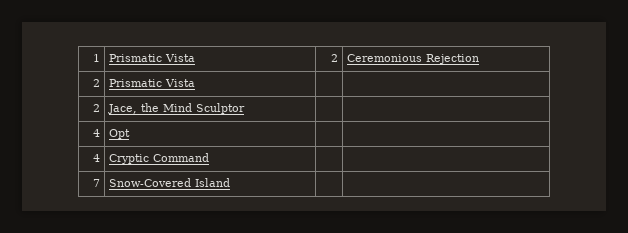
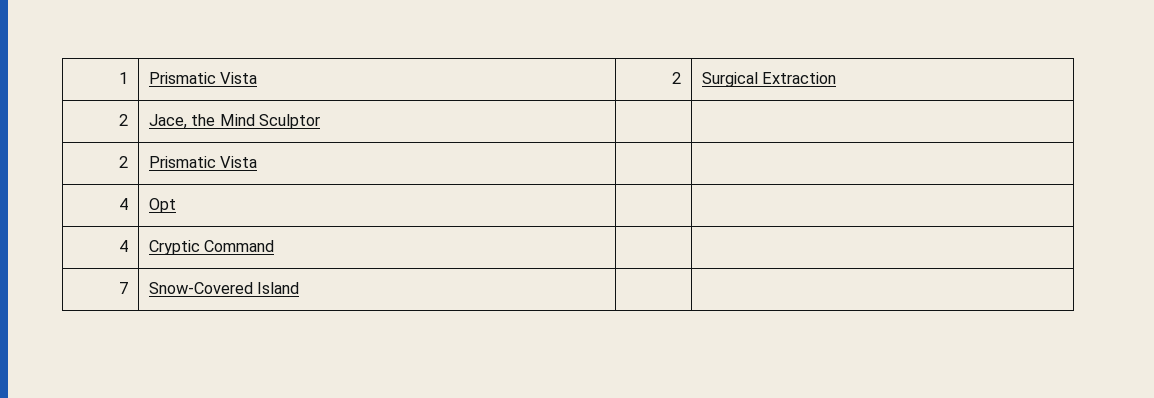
[347,54,480,64] [92,79,100,87] [109,79,196,87] Ceremonious Rejection // 2 | Prismatic Vista | | -> [701,72,837,87] Surgical Extraction
(246, 108) none -> [119,156,129,168] [148,156,258,168] // 2 | Prismatic Vista | |

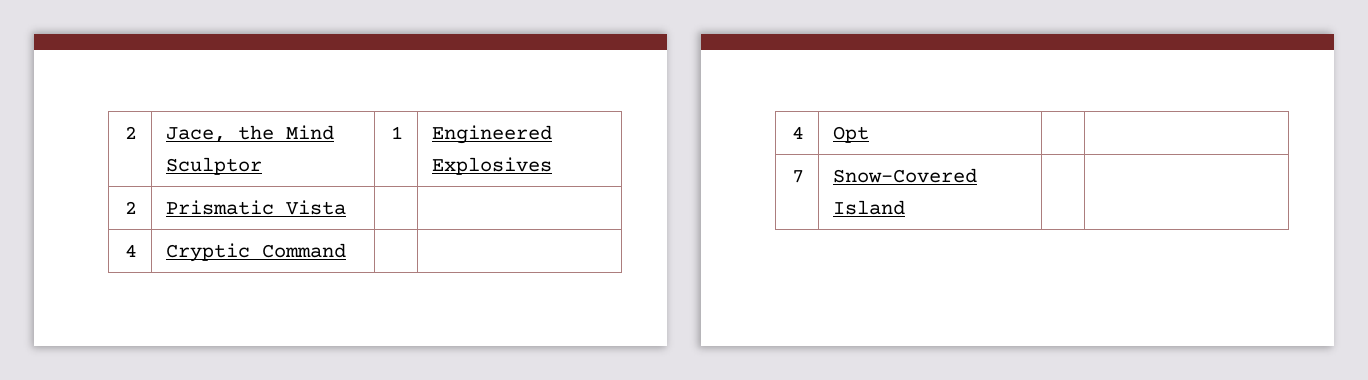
[119,72,129,84] [148,72,258,84] [672,72,682,84] [701,72,837,87] 1 | Prismatic Vista | 2 | Surgical Extraction // -> (124, 132) none
(321, 121) | -> [390,126,403,139] [432,125,553,144] [432,157,553,175] 1 | Engineered Explosives
[148,198,176,213] [119,240,129,252] [148,240,275,255] Opt | | // 4 | Cryptic Command -> [166,243,347,262] [791,126,804,139] [833,126,870,143] Cryptic Command | | // 4 | Opt

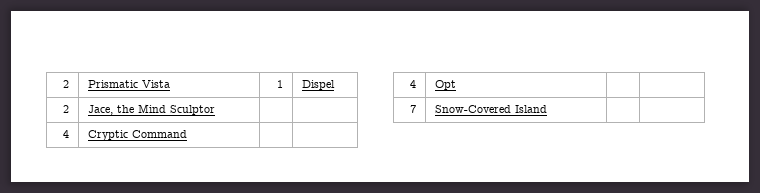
[124,126,137,139] 2 -> [63,80,70,88] [87,80,170,88] [277,80,284,88] [301,80,335,90] [63,105,70,113] 2 | Prismatic Vista | 1 | Dispel // 2
[390,126,403,139] [432,125,553,144] [432,157,553,175] [124,201,137,214] [166,200,347,215] | 1 | Engineered Explosives // 2 | Prismatic Vista -> (215, 110) none

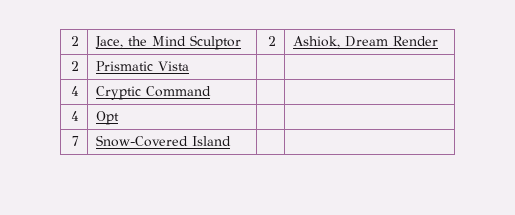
[63,80,70,88] [87,80,170,88] [277,80,284,88] [301,80,335,90] [63,105,70,113] 2 | Prismatic Vista | 1 | Dispel // 2 -> [71,36,80,46] 2
(215, 110) none -> [268,36,277,46] [292,36,438,48] [71,61,80,71] [95,61,189,71] | 2 | Ashiok, Dream Render // 2 | Prismatic Vista

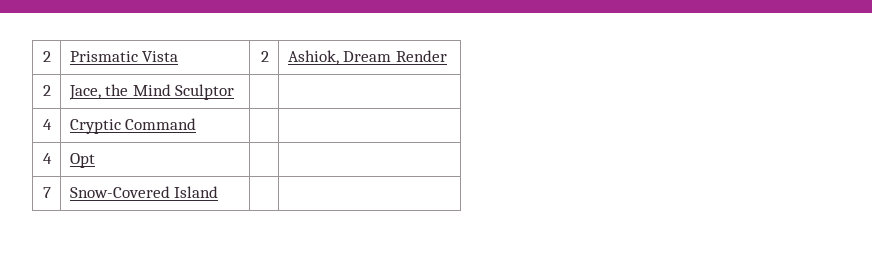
[71,36,80,46] [94,35,241,50] 2 | Jace, the Mind Sculptor -> [43,51,52,62] [69,51,179,62] 2 | Prismatic Vista
[95,61,189,71] Prismatic Vista -> [68,84,235,100] Jace, the Mind Sculptor

